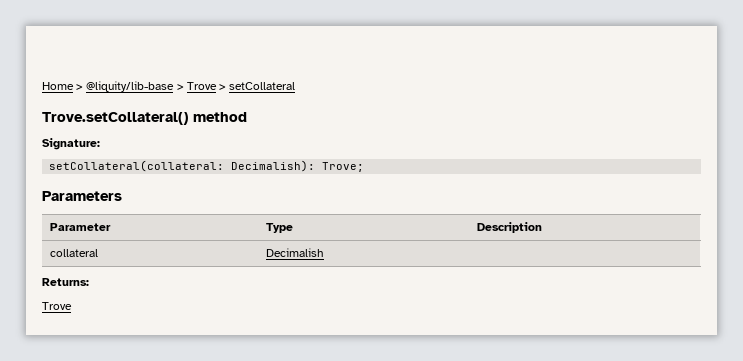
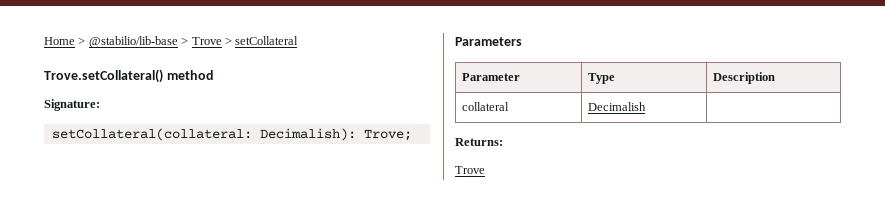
[86,81,175,92] @liquity/lib-base -> [88,36,178,48] @stabilio/lib-base

